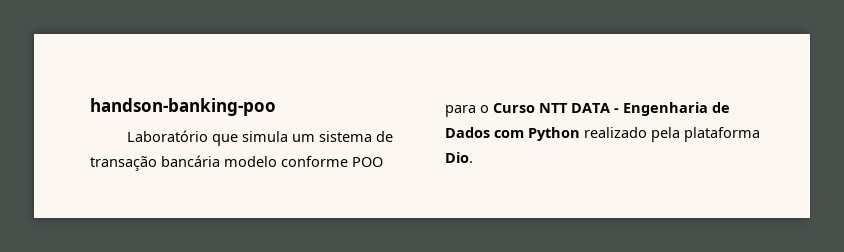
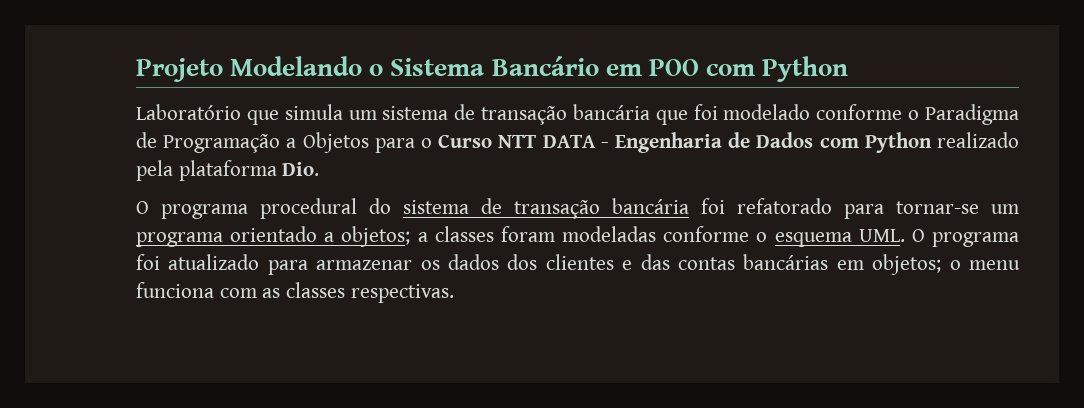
[90,98,276,116] handson-banking-poo -> [136,56,849,82] Projeto Modelando o Sistema Bancário em POO com Python
[224,156,383,167] modelo conforme POO -> [655,104,1019,125] [136,132,369,153] que foi modelado conforme o Paradigma de Programação a Objetos
(473, 157) none -> [136,198,1019,219] [136,226,1020,247] [136,254,1020,275] [136,282,454,303] // O programa procedural do sistema de transação bancária foi refatorado para tornar-se um programa orientado a objetos; a classes foram modeladas conforme o esquema UML. O programa foi atualizado para armazenar os dados dos clientes e das contas bancárias em objetos; o menu funciona com as classes respectivas.

